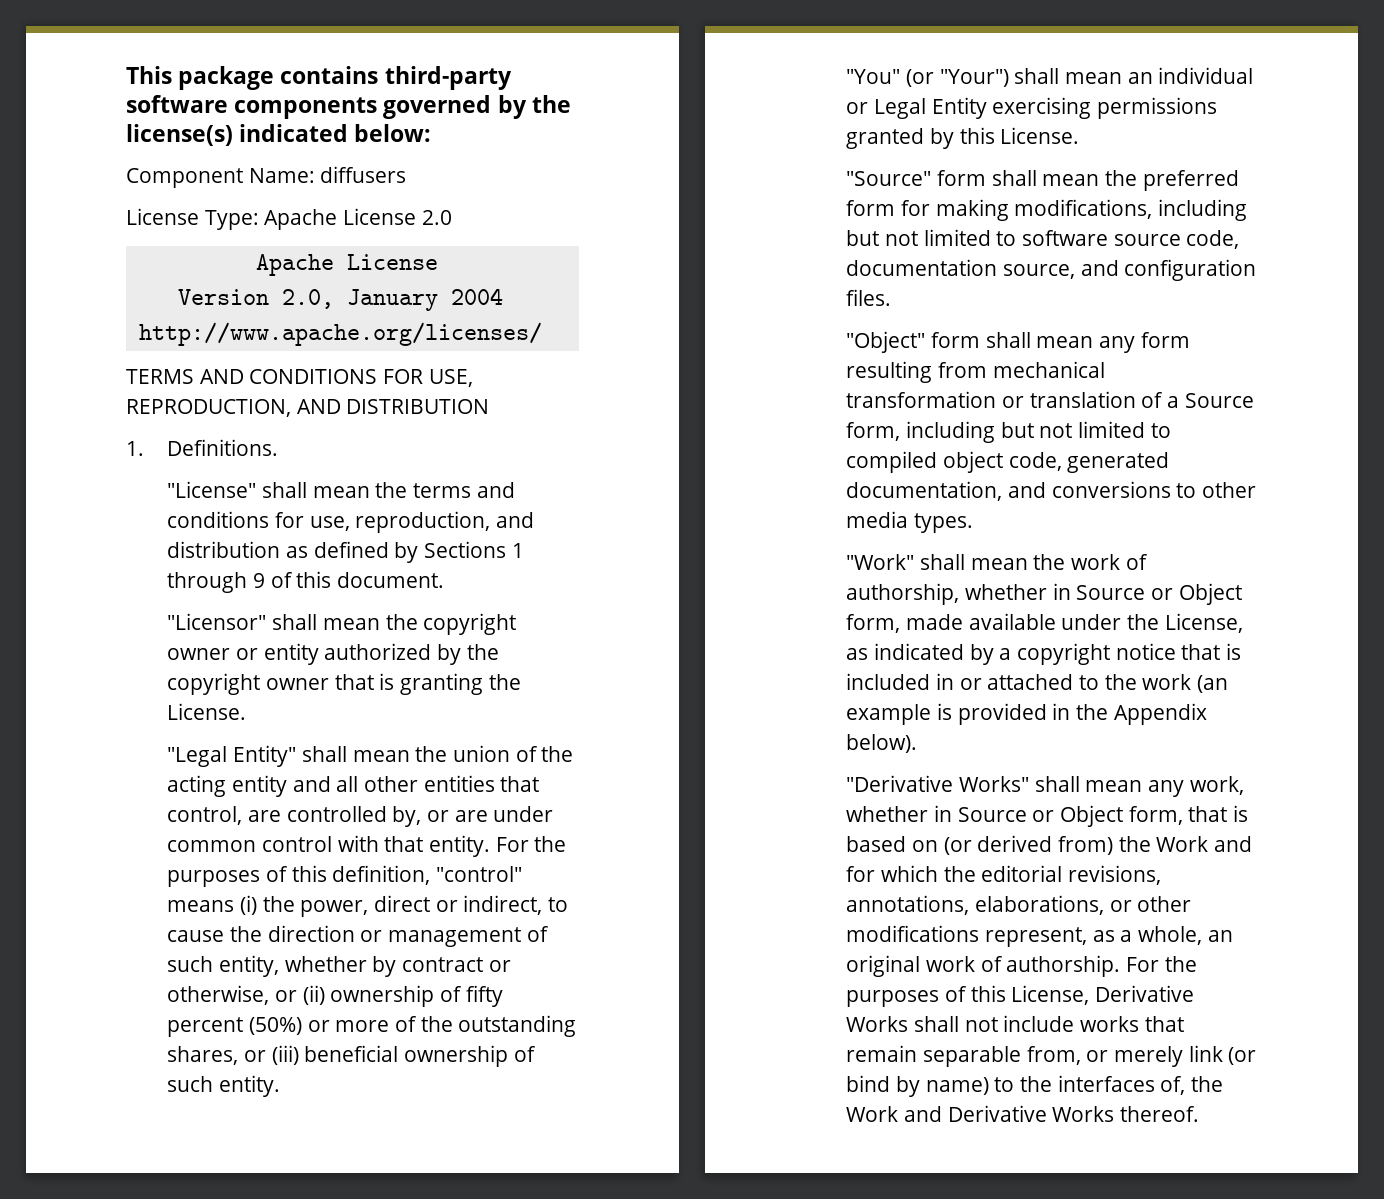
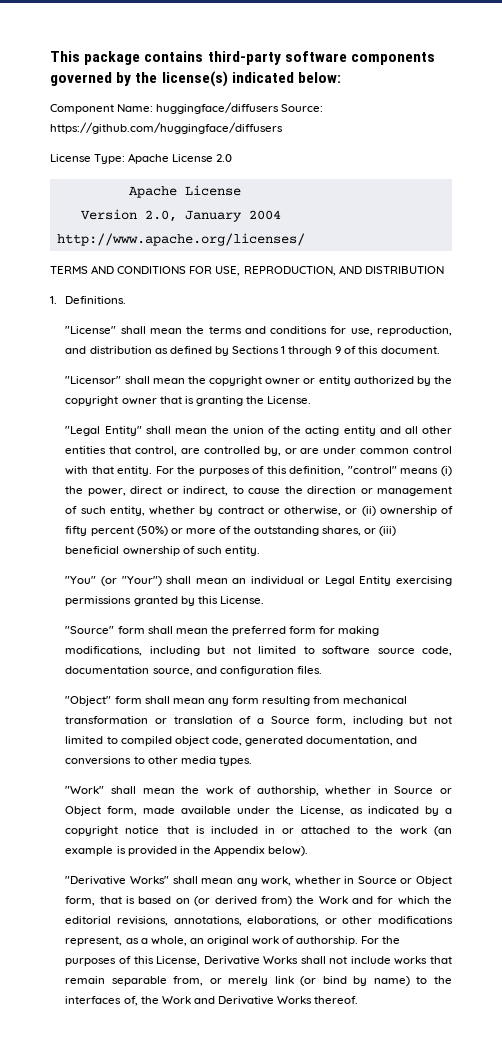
[320,166,407,183] diffusers -> [156,102,324,114] [50,122,283,134] huggingface/diffusers Source: https://github.com/huggingface/diffusers

